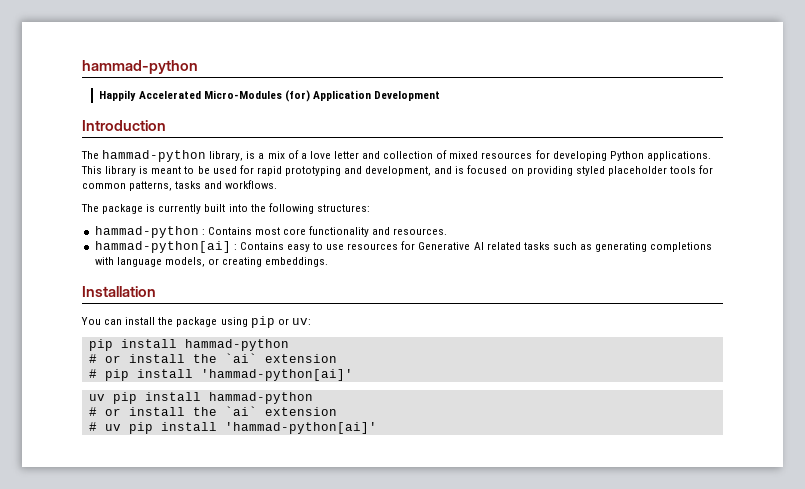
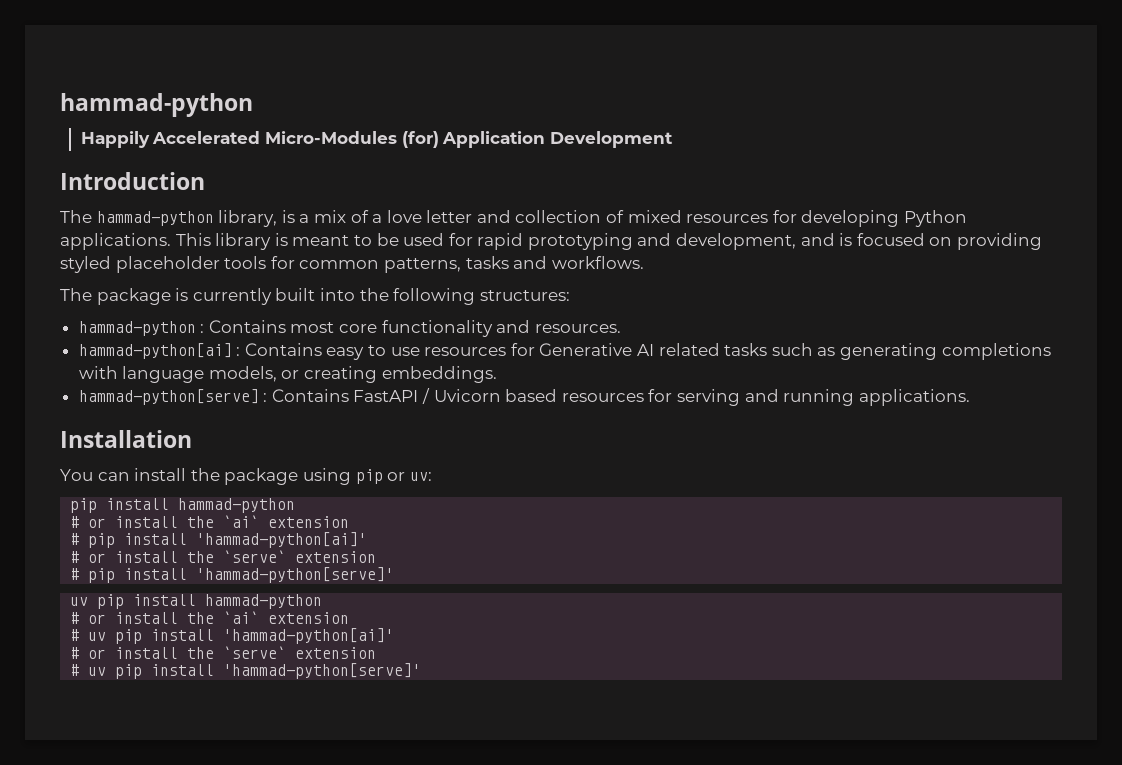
(329, 262) none -> [78,388,970,406] // hammad-python[serve] : Contains FastAPI / Uvicorn based resources for serving and running applications.
(353, 375) none -> [70,550,377,563] [70,567,395,583] // # or install the `serve` extension // # pip install 'hammad-python[serve]'
(377, 428) none -> [70,646,377,659] [70,663,422,679] // # or install the `serve` extension // # uv pip install 'hammad-python[serve]'

